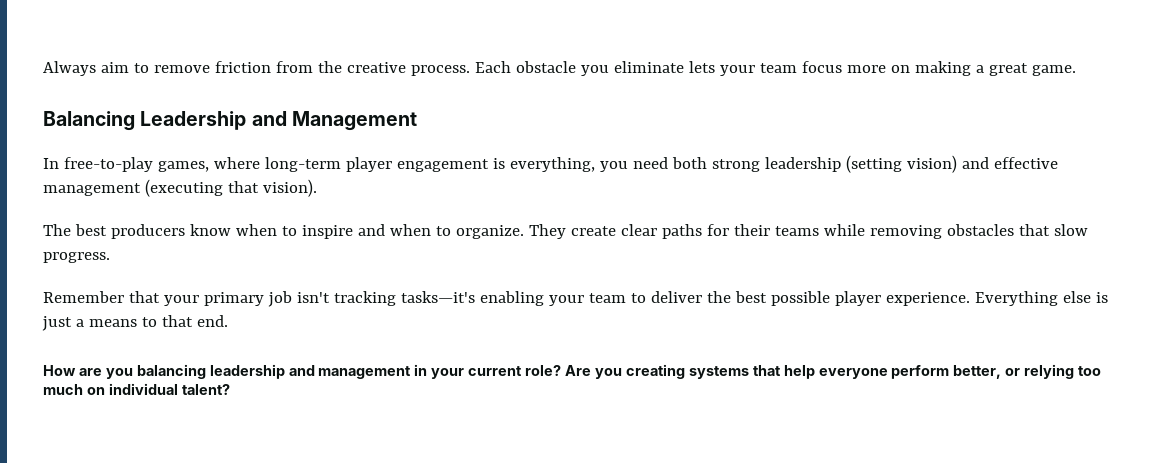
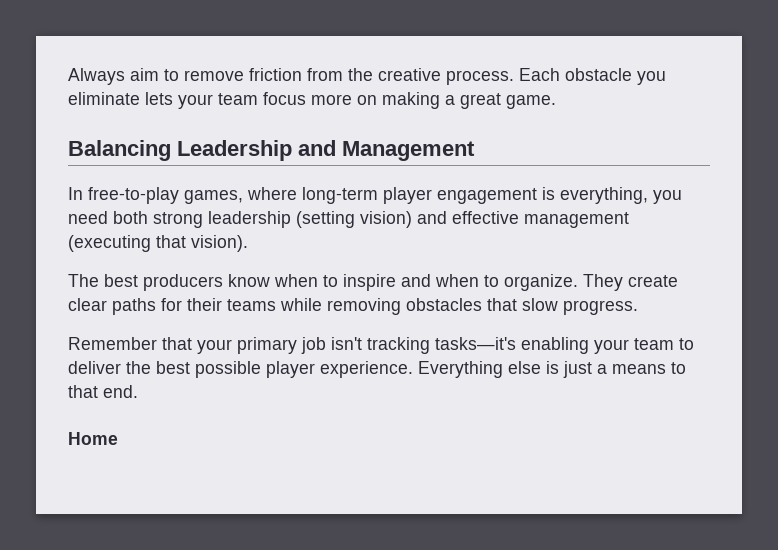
[43,364,1102,379] [43,383,230,395] How are you balancing leadership and management in your current role? Are you creating systems that help everyone perform better, or relying too much on individual talent? -> [68,432,118,445] Home

